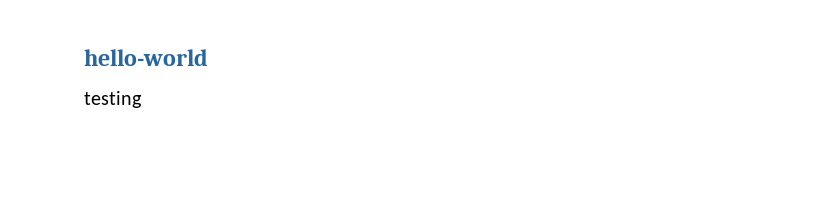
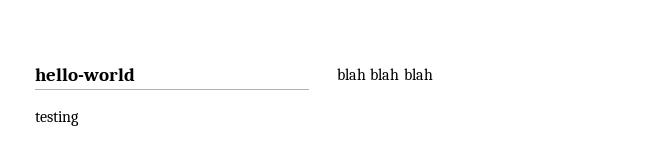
(142, 99) none -> [337,68,433,80] // blah blah blah

